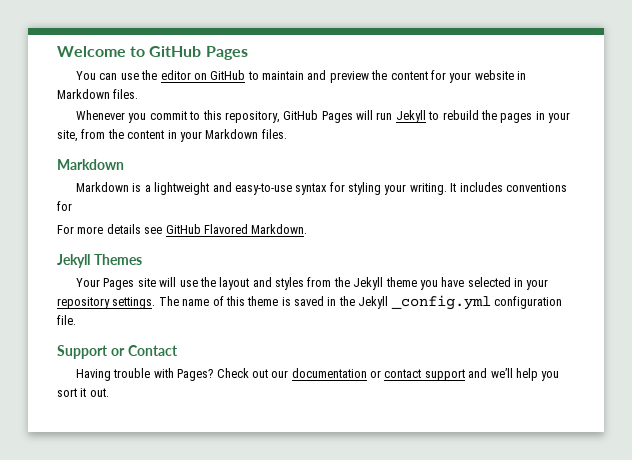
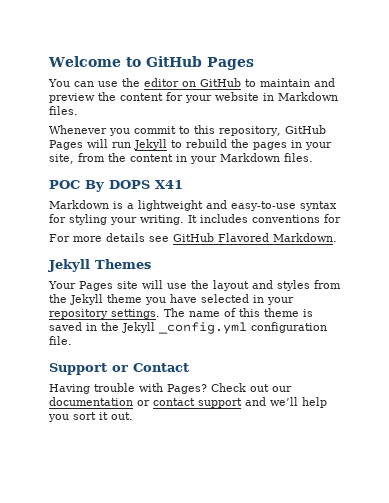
[57,159,124,170] Markdown -> [49,180,183,192] POC By DOPS X41

